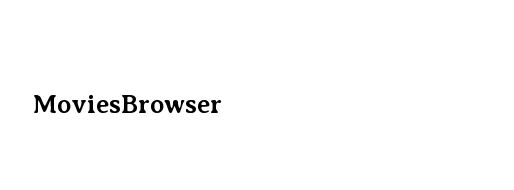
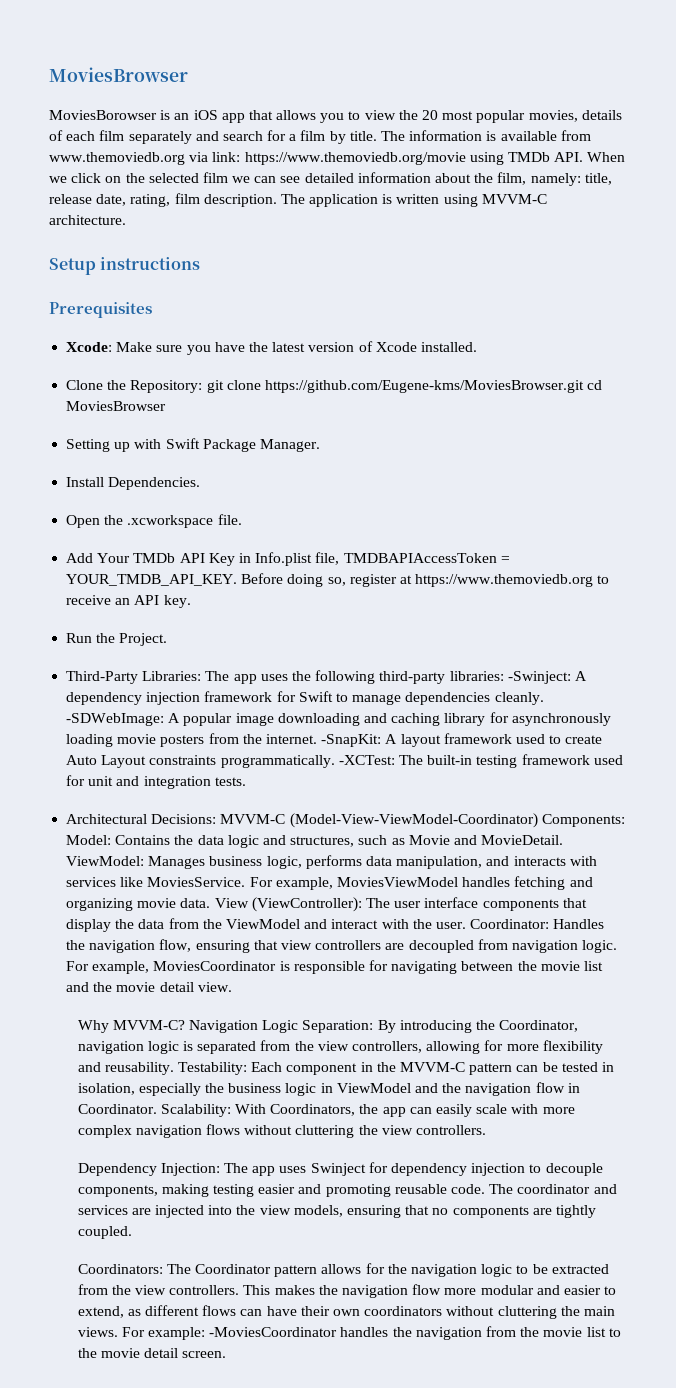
[32,95,222,113] MoviesBrowser -> [49,67,188,82] [49,110,622,123] [49,130,591,144] [49,152,626,165] [49,172,612,186] [49,193,547,207] [49,215,126,225] [49,257,201,275] [49,302,152,318] [66,341,477,355] [66,380,603,393] [66,401,167,411] [66,438,320,452] [66,477,201,490] [66,514,242,528] [66,552,510,566] [66,573,610,587] [66,595,191,608] [66,633,168,646] [66,670,587,684] [66,691,544,705] [66,712,611,726] [66,733,603,747] [66,754,623,768] [66,775,246,789] [66,813,625,828] [66,835,564,848] [66,855,597,869] [66,876,593,890] [66,897,587,912] [66,918,605,932] [66,939,618,953] [66,960,603,974] [66,982,232,992] [77,1020,579,1033] [77,1040,603,1054] [77,1062,614,1075] [77,1082,580,1096] [77,1104,575,1117] [77,1124,487,1138] [77,1162,603,1176] [77,1184,617,1197] [77,1205,596,1218] [77,1226,132,1239] [77,1263,609,1277] [77,1284,617,1298] [77,1305,615,1319] [77,1326,621,1340] [77,1348,227,1358] MoviesBrowser // MoviesBorowser is an iOS app that allows you to view the 20 most popular movies, details of each film separately and search for a film by title. The information is available from www.themoviedb.org via link: https://www.themoviedb.org/movie using TMDb API. When we click on the selected film we can see detailed information about the film, namely: title, release date, rating, film description. The application is written using MVVM-C architecture. // Setup instructions // Prerequisites // Xcode: Make sure you have the latest version of Xcode installed. // Clone the Repository: git clone https://github.com/Eugene-kms/MoviesBrowser.git cd MoviesBrowser // Setting up with Swift Package Manager. // Install Dependencies. // Open the .xcworkspace file. // Add Your TMDb API Key in Info.plist file, TMDBAPIAccessToken = YOUR_TMDB_API_KEY. Before doing so, register at https://www.themoviedb.org to receive an API key. // Run the Project. // Third-Party Libraries: The app uses the following third-party libraries: -Swinject: A dependency injection framework for Swift to manage dependencies cleanly. -SDWebImage: A popular image downloading and caching library for asynchronously loading movie posters from the internet. -SnapKit: A layout framework used to create Auto Layout constraints programmatically. -XCTest: The built-in testing framework used for unit and integration tests. // Architectural Decisions: MVVM-C (Model-View-ViewModel-Coordinator) Components: Model: Contains the data logic and structures, such as Movie and MovieDetail. ViewModel: Manages business logic, performs data manipulation, and interacts with services like MoviesService. For example, MoviesViewModel handles fetching and organizing movie data. View (ViewController): The user interface components that display the data from the ViewModel and interact with the user. Coordinator: Handles the navigation flow, ensuring that view controllers are decoupled from navigation logic. For example, MoviesCoordinator is responsible for navigating between the movie list and the movie detail view. // Why MVVM-C? Navigation Logic Separation: By introducing the Coordinator, navigation logic is separated from the view controllers, allowing for more flexibility and reusability. Testability: Each component in the MVVM-C pattern can be tested in isolation, especially the business logic in ViewModel and the navigation flow in Coordinator. Scalability: With Coordinators, the app can easily scale with more complex navigation flows without cluttering the view controllers. // Dependency Injection: The app uses Swinject for dependency injection to decouple components, making testing easier and promoting reusable code. The coordinator and services are injected into the view models, ensuring that no components are tightly coupled. // Coordinators: The Coordinator pattern allows for the navigation logic to be extracted from the view controllers. This makes the navigation flow more modular and easier to extend, as different flows can have their own coordinators without cluttering the main views. For example: -MoviesCoordinator handles the navigation from the movie list to the movie detail screen.

